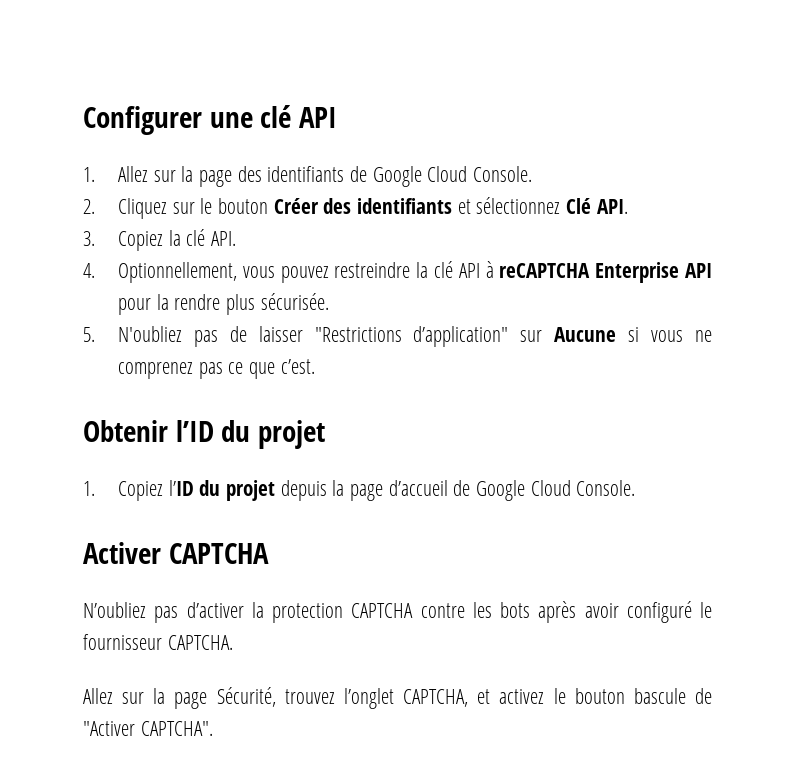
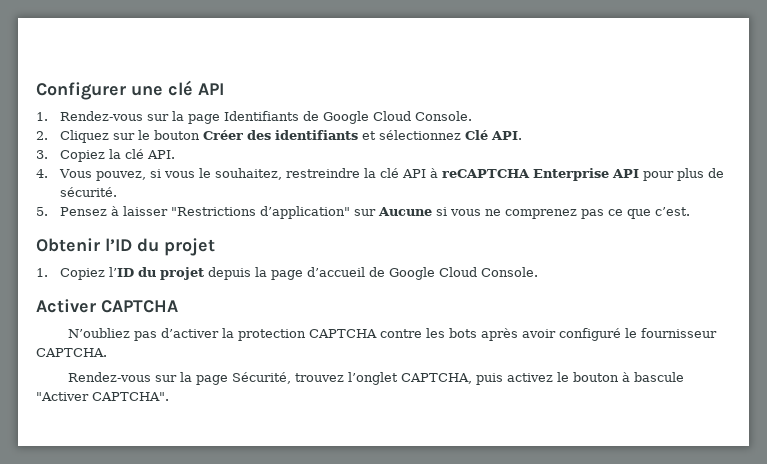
[117,166,345,187] Allez sur la page des identifiants -> [60,111,300,124] Rendez-vous sur la page Identifiants
[117,262,329,283] Optionnellement, vous pouvez -> [59,168,283,181] Vous pouvez, si vous le souhaitez,
[156,293,329,315] [83,326,247,347] la rendre plus sécurisée. // 5. N'oubliez pas de -> [677,168,725,181] [60,187,118,197] [36,206,120,216] plus de sécurité. // 5. Pensez à
[83,688,113,704] Allez -> [67,372,151,382] Rendez-vous
[477,689,491,704] et -> [475,373,503,385] puis
[633,688,712,704] bascule de -> [621,372,684,382] à bascule

